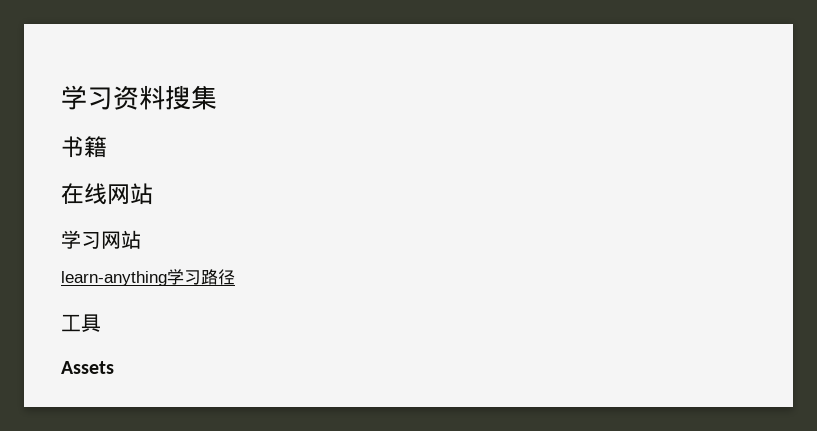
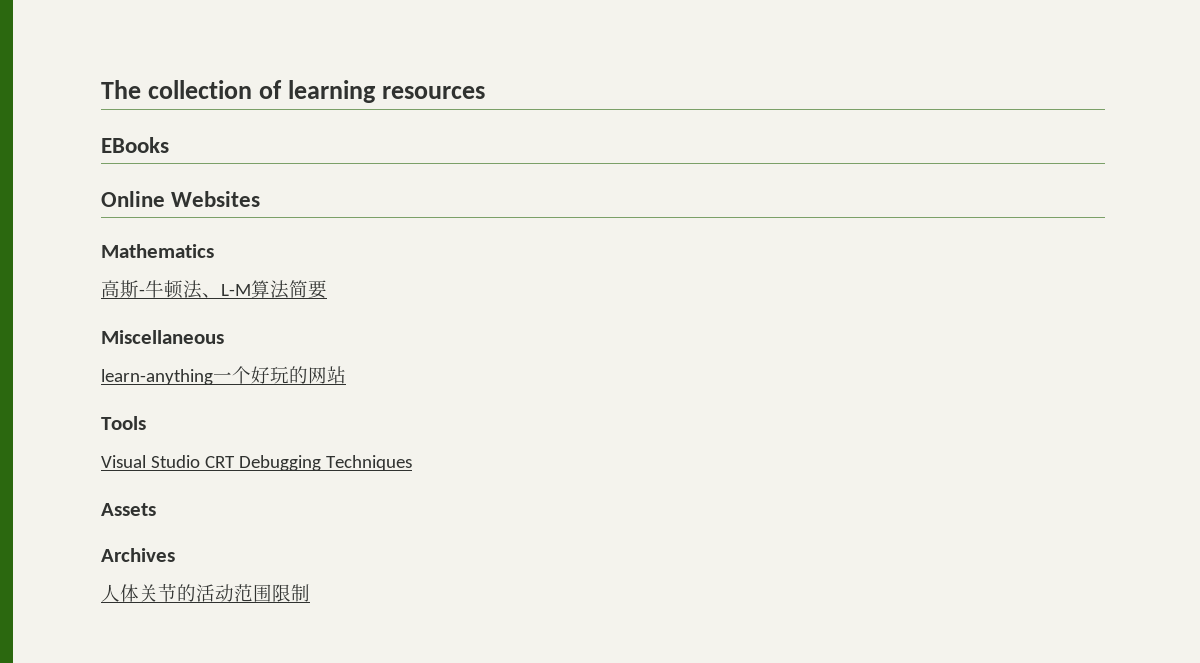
[61,85,217,110] [61,136,107,158] [61,183,153,205] [61,230,141,249] [61,269,235,286] [61,314,101,332] [61,361,114,374] 学习资料搜集 // 书籍 // 在线网站 // 学习网站 // learn-anything学习路径 // 工具 // Assets -> [101,80,486,103] [101,137,169,153] [101,191,261,207] [101,244,214,258] [101,280,327,299] [101,330,224,344] [101,366,346,385] [101,416,146,430] [101,455,412,471] [101,503,156,516] [101,548,175,562] [101,583,310,602] The collection of learning resources // EBooks // Online Websites // Mathematics // 高斯-牛顿法、L-M算法简要 // Miscellaneous // learn-anything一个好玩的网站 // Tools // Visual Studio CRT Debugging Techniques // Assets // Archives // 人体关节的活动范围限制

